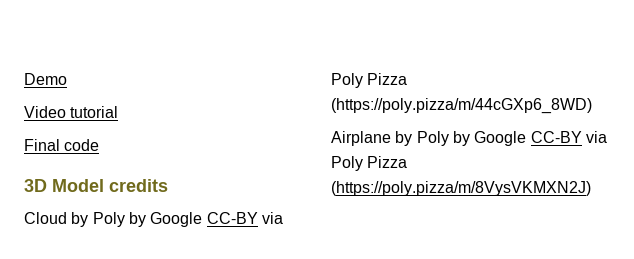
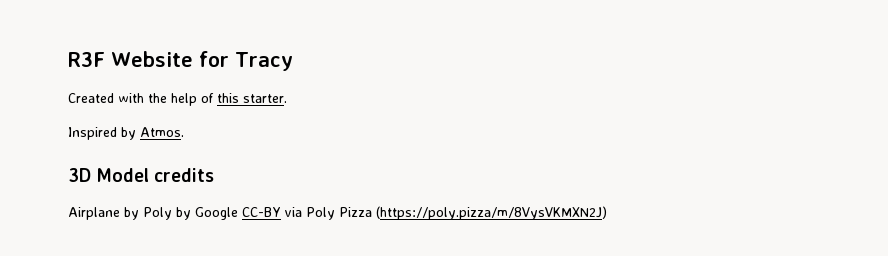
[24,73,67,85] [24,106,119,118] [24,139,100,151] [24,179,168,192] [24,212,283,227] [331,73,408,88] [331,98,592,114] Demo // Video tutorial // Final code // 3D Model credits // Cloud by Poly by Google CC-BY via Poly Pizza (https://poly.pizza/m/44cGXp6_8WD) -> [68,51,293,71] [68,93,287,106] [68,127,184,140] [68,168,215,182] R3F Website for Tracy // Created with the help of this starter. // Inspired by Atmos. // 3D Model credits

